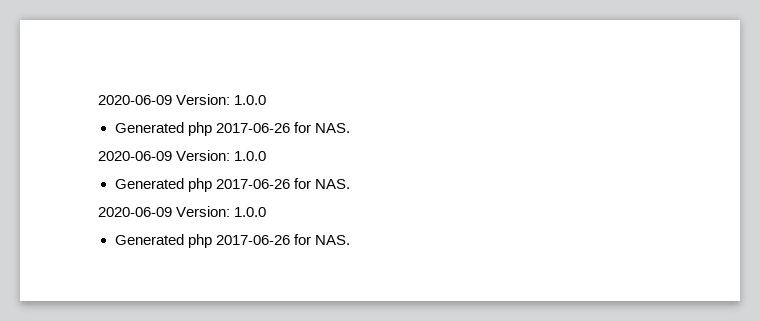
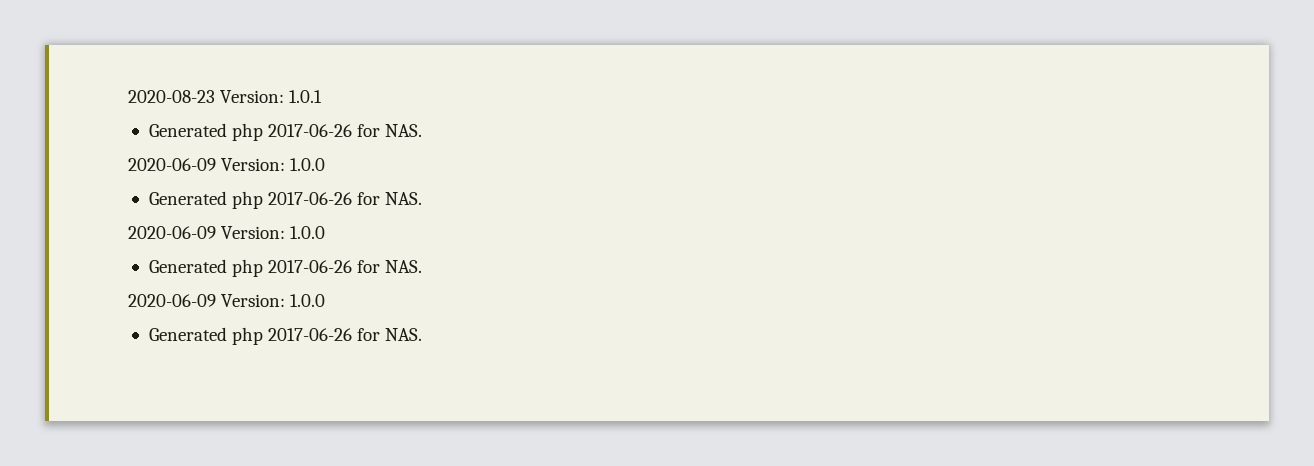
(98, 100) none -> [128,90,323,103] [148,123,423,141] 2020-08-23 Version: 1.0.1 // Generated php 2017-06-26 for NAS. //

